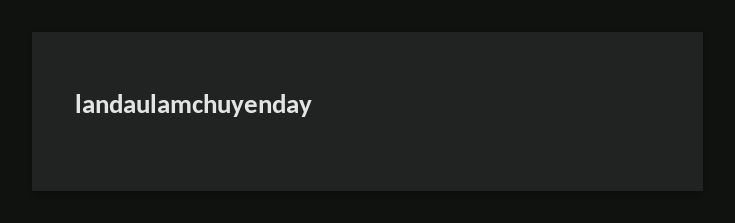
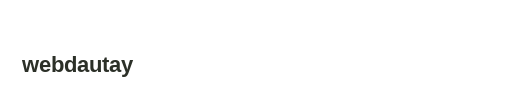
[75,94,312,117] landaulamchuyenday -> [21,56,134,77] webdautay

